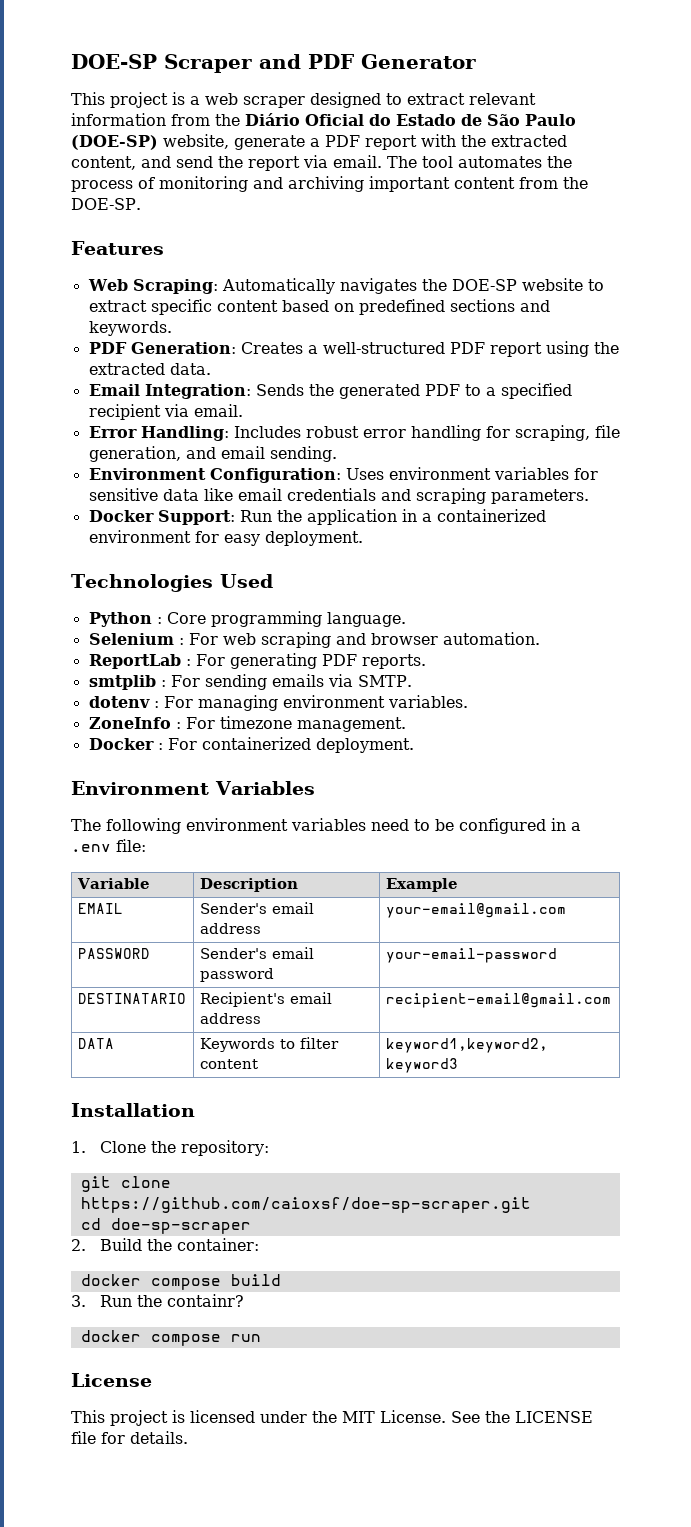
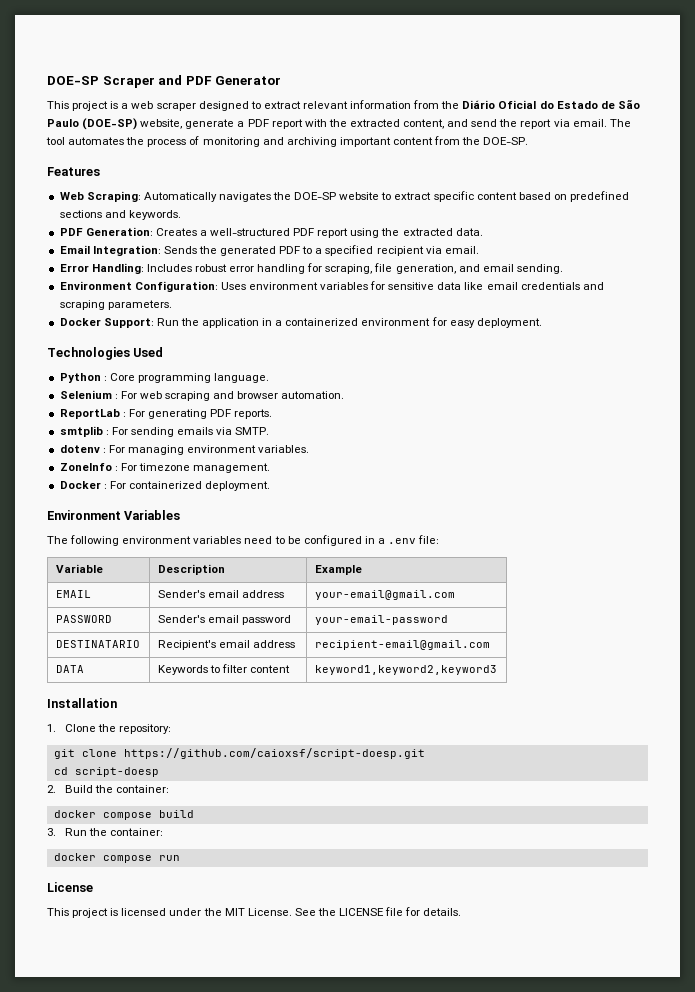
[80,1197,531,1213] https://github.com/caioxsf/doe-sp-scraper.git -> [123,748,425,759] https://github.com/caioxsf/script-doesp.git
[110,1218,251,1234] doe-sp-scraper -> [74,767,159,777] script-doesp
[167,1294,245,1307] containr? -> [110,828,164,836] container:

